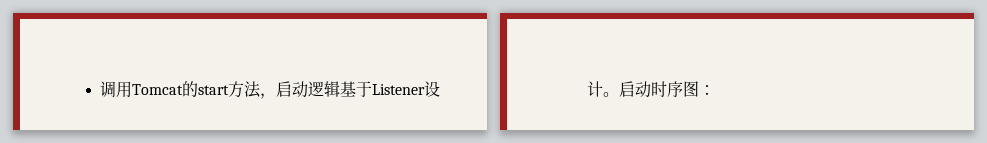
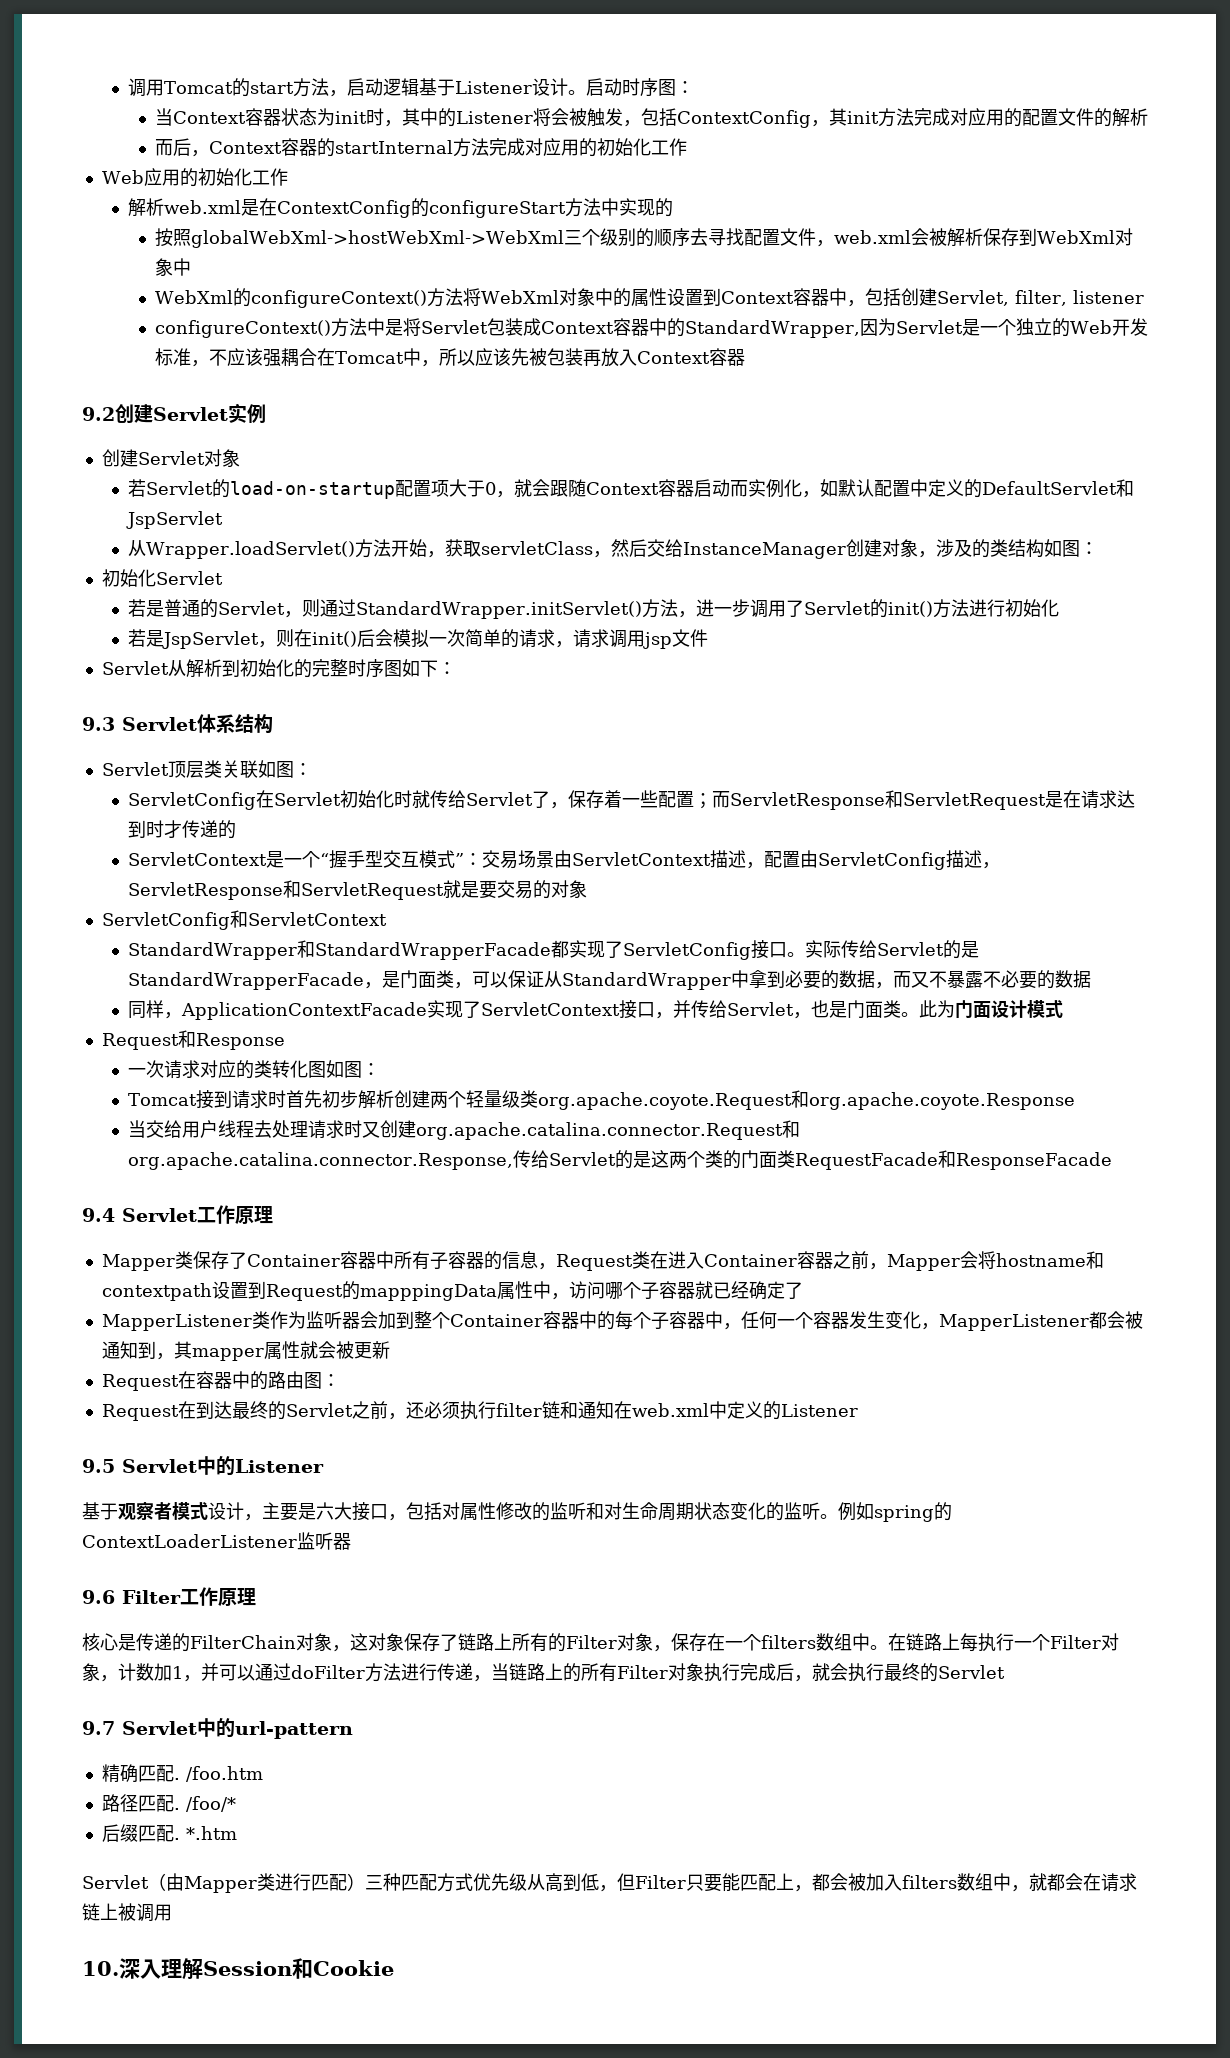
(716, 90) none -> [154,108,1148,128] [154,138,687,157] [101,168,288,187] [128,198,674,218] [154,228,1133,248] [154,258,191,276] [154,288,1144,308] [154,318,1148,338] [154,348,745,367] [82,403,266,423] [101,449,240,467] [128,479,1135,499] [126,511,224,529] [128,539,1099,559] [101,569,223,587] [128,599,1060,619] [128,629,709,649] [101,659,456,678] [82,714,273,734] [101,760,312,778] [128,790,1136,810] [128,820,237,839] [128,850,1001,870] [128,880,588,900] [101,910,387,930] [128,940,980,960] [128,970,1092,990] [128,1000,1064,1020] [101,1030,285,1050] [128,1060,381,1079] [128,1090,1076,1110] [128,1120,801,1140] [128,1150,1113,1170] [82,1205,273,1224] [101,1251,1104,1271] [101,1281,803,1301] [101,1311,1143,1331] [101,1341,390,1361] [101,1371,340,1391] [101,1401,858,1421] [82,1456,324,1476] [82,1502,952,1522] [82,1532,351,1550] [82,1587,256,1606] [82,1633,1119,1652] [82,1663,1005,1682] [82,1718,353,1739] [101,1764,263,1783] [101,1794,236,1812] [101,1824,237,1842] [82,1873,1137,1893] [82,1903,172,1922] [82,1958,394,1980] // 当Context容器状态为init时，其中的Listener将会被触发，包括ContextConfig，其init方法完成对应用的配置文件的解析 // 而后，Context容器的startInternal方法完成对应用的初始化工作 // Web应用的初始化工作 // 解析web.xml是在ContextConfig的configureStart方法中实现的 // 按照globalWebXml->hostWebXml->WebXml三个级别的顺序去寻找配置文件，web.xml会被解析保存到WebXml对象中 // WebXml的configureContext()方法将WebXml对象中的属性设置到Context容器中，包括创建Servlet, filter, listener // configureContext()方法中是将Servlet包装成Context容器中的StandardWrapper,因为Servlet是一个独立的Web开发标准，不应该强耦合在Tomcat中，所以应该先被包装再放入Context容器 // 9.2创建Servlet实例 // 创建Servlet对象 // 若Servlet的load-on-startup配置项大于0，就会跟随Context容器启动而实例化，如默认配置中定义的DefaultServlet和JspServlet // 从Wrapper.loadServlet()方法开始，获取servletClass，然后交给InstanceManager创建对象，涉及的类结构如图： // 初始化Servlet // 若是普通的Servlet，则通过StandardWrapper.initServlet()方法，进一步调用了Servlet的init()方法进行初始化 // 若是JspServlet，则在init()后会模拟一次简单的请求，请求调用jsp文件 // Servlet从解析到初始化的完整时序图如下： // 9.3 Servlet体系结构 // Servlet顶层类关联如图： // ServletConfig在Servlet初始化时就传给Servlet了，保存着一些配置；而ServletResponse和ServletRequest是在请求达到时才传递的 // ServletContext是一个“握手型交互模式”：交易场景由ServletContext描述，配置由ServletConfig描述，ServletResponse和ServletRequest就是要交易的对象 // ServletConfig和ServletContext // StandardWrapper和StandardWrapperFacade都实现了ServletConfig接口。实际传给Servlet的是StandardWrapperFacade，是门面类，可以保证从StandardWrapper中拿到必要的数据，而又不暴露不必要的数据 // 同样，ApplicationContextFacade实现了ServletContext接口，并传给Servlet，也是门面类。此为门面设计模式 // Request和Response // 一次请求对应的类转化图如图： // Tomcat接到请求时首先初步解析创建两个轻量级类org.apache.coyote.Request和org.apache.coyote.Response // 当交给用户线程去处理请求时又创建org.apache.catalina.connector.Request和org.apache.catalina.connector.Response,传给Servlet的是这两个类的门面类RequestFacade和ResponseFacade // 9.4 Servlet工作原理 // Mapper类保存了Container容器中所有子容器的信息，Request类在进入Container容器之前，Mapper会将hostname和contextpath设置到Request的mapppingData属性中，访问哪个子容器就已经确定了 // MapperListener类作为监听器会加到整个Container容器中的每个子容器中，任何一个容器发生变化，MapperListener都会被通知到，其mapper属性就会被更新 // Request在容器中的路由图： // Request在到达最终的Servlet之前，还必须执行filter链和通知在web.xml中定义的Listener // 9.5 Servlet中的Listener // 基于观察者模式设计，主要是六大接口，包括对属性修改的监听和对生命周期状态变化的监听。例如spring的ContextLoaderListener监听器 // 9.6 Filter工作原理 // 核心是传递的FilterChain对象，这对象保存了链路上所有的Filter对象，保存在一个filters数组中。在链路上每执行一个Filter对象，计数加1，并可以通过doFilter方法进行传递，当链路上的所有Filter对象执行完成后，就会执行最终的Servlet // 9.7 Servlet中的url-pattern // 精确匹配. /foo.htm // 路径匹配. /foo/* // 后缀匹配. *.htm // Servlet（由Mapper类进行匹配）三种匹配方式优先级从高到低，但Filter只要能匹配上，都会被加入filters数组中，就都会在请求链上被调用 // 10.深入理解Session和Cookie

